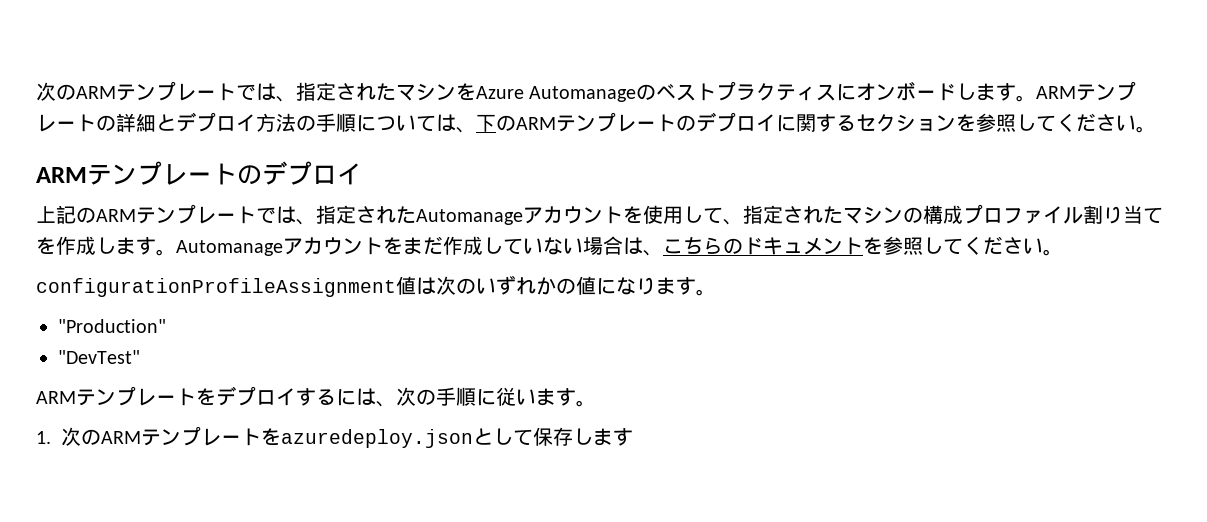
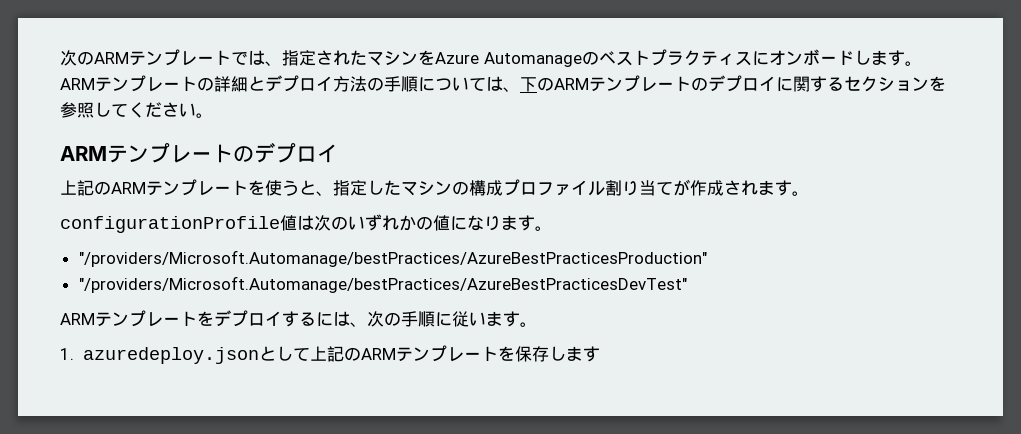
[256,205,823,225] では、指定されたAutomanageアカウントを使用して、指定され -> [248,180,384,196] を使うと、指定し
[36,236,1063,256] [36,278,396,297] を作成します。Automanageアカウントをまだ作成していない場合は、こちらのドキュメントを参照してください。 // configurationProfileAssignment -> [673,179,809,196] [60,216,280,233] が作成されます。 // configurationProfile
[58,319,166,333] [58,350,140,364] "Production" // "DevTest" -> [78,250,707,267] [78,276,687,293] "/providers/Microsoft.Automanage/bestPractices/AzureBestPracticesProduction" // "/providers/Microsoft.Automanage/bestPractices/AzureBestPracticesDevTest"
[61,426,533,448] 次のARMテンプレートをazuredeploy.jsonとして -> [82,345,515,364] azuredeploy.jsonとして上記のARMテンプレートを

